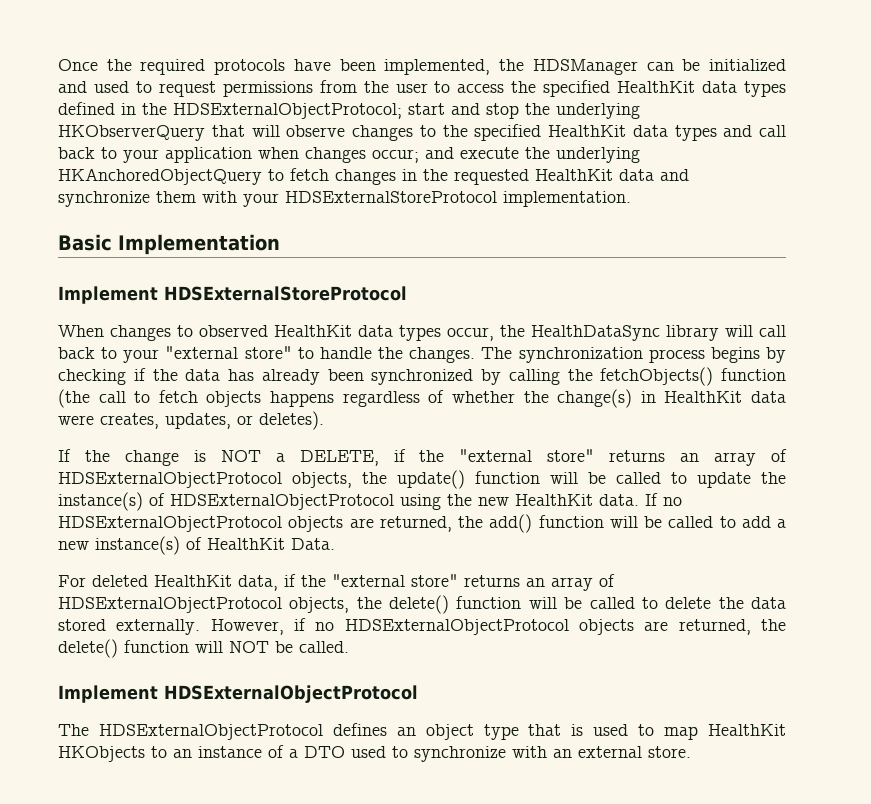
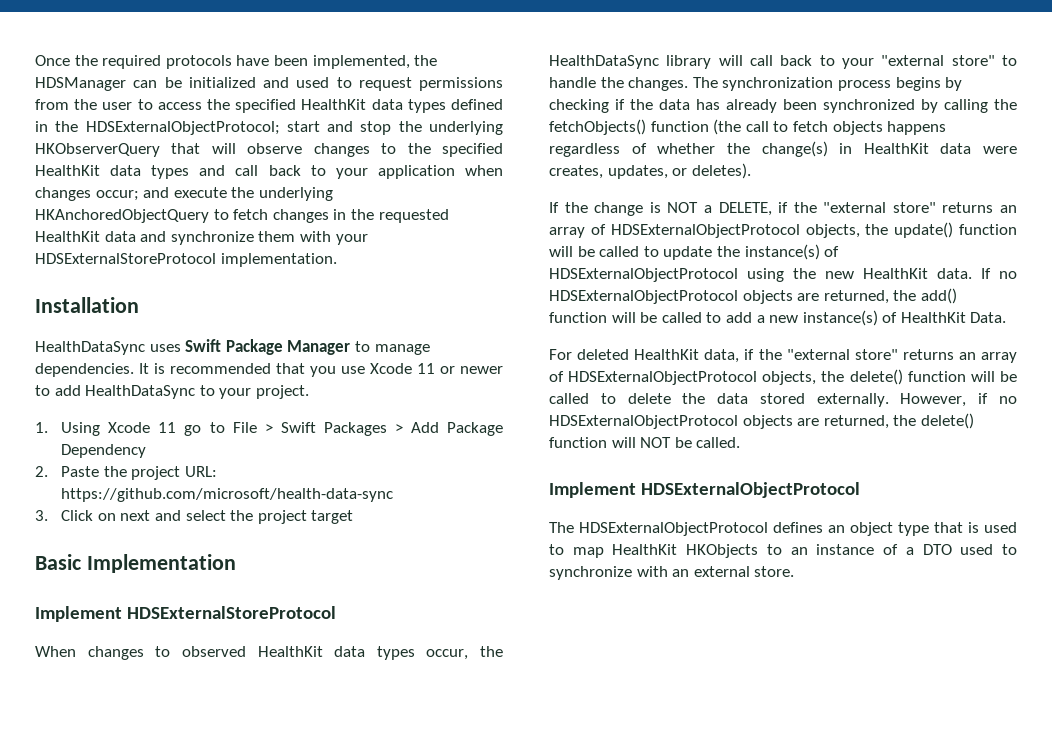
(631, 199) none -> [35,297,139,313] [35,339,430,355] [35,363,503,377] [35,385,309,399] [35,422,503,436] [61,444,147,458] [35,466,218,480] [61,488,394,502] [35,510,354,524] // Installation // HealthDataSync uses Swift Package Manager to manage dependencies. It is recommended that you use Xcode 11 or newer to add HealthDataSync to your project. // 1. Using Xcode 11 go to File > Swift Packages > Add Package Dependency // 2. Paste the project URL: https://github.com/microsoft/health-data-sync // 3. Click on next and select the project target

